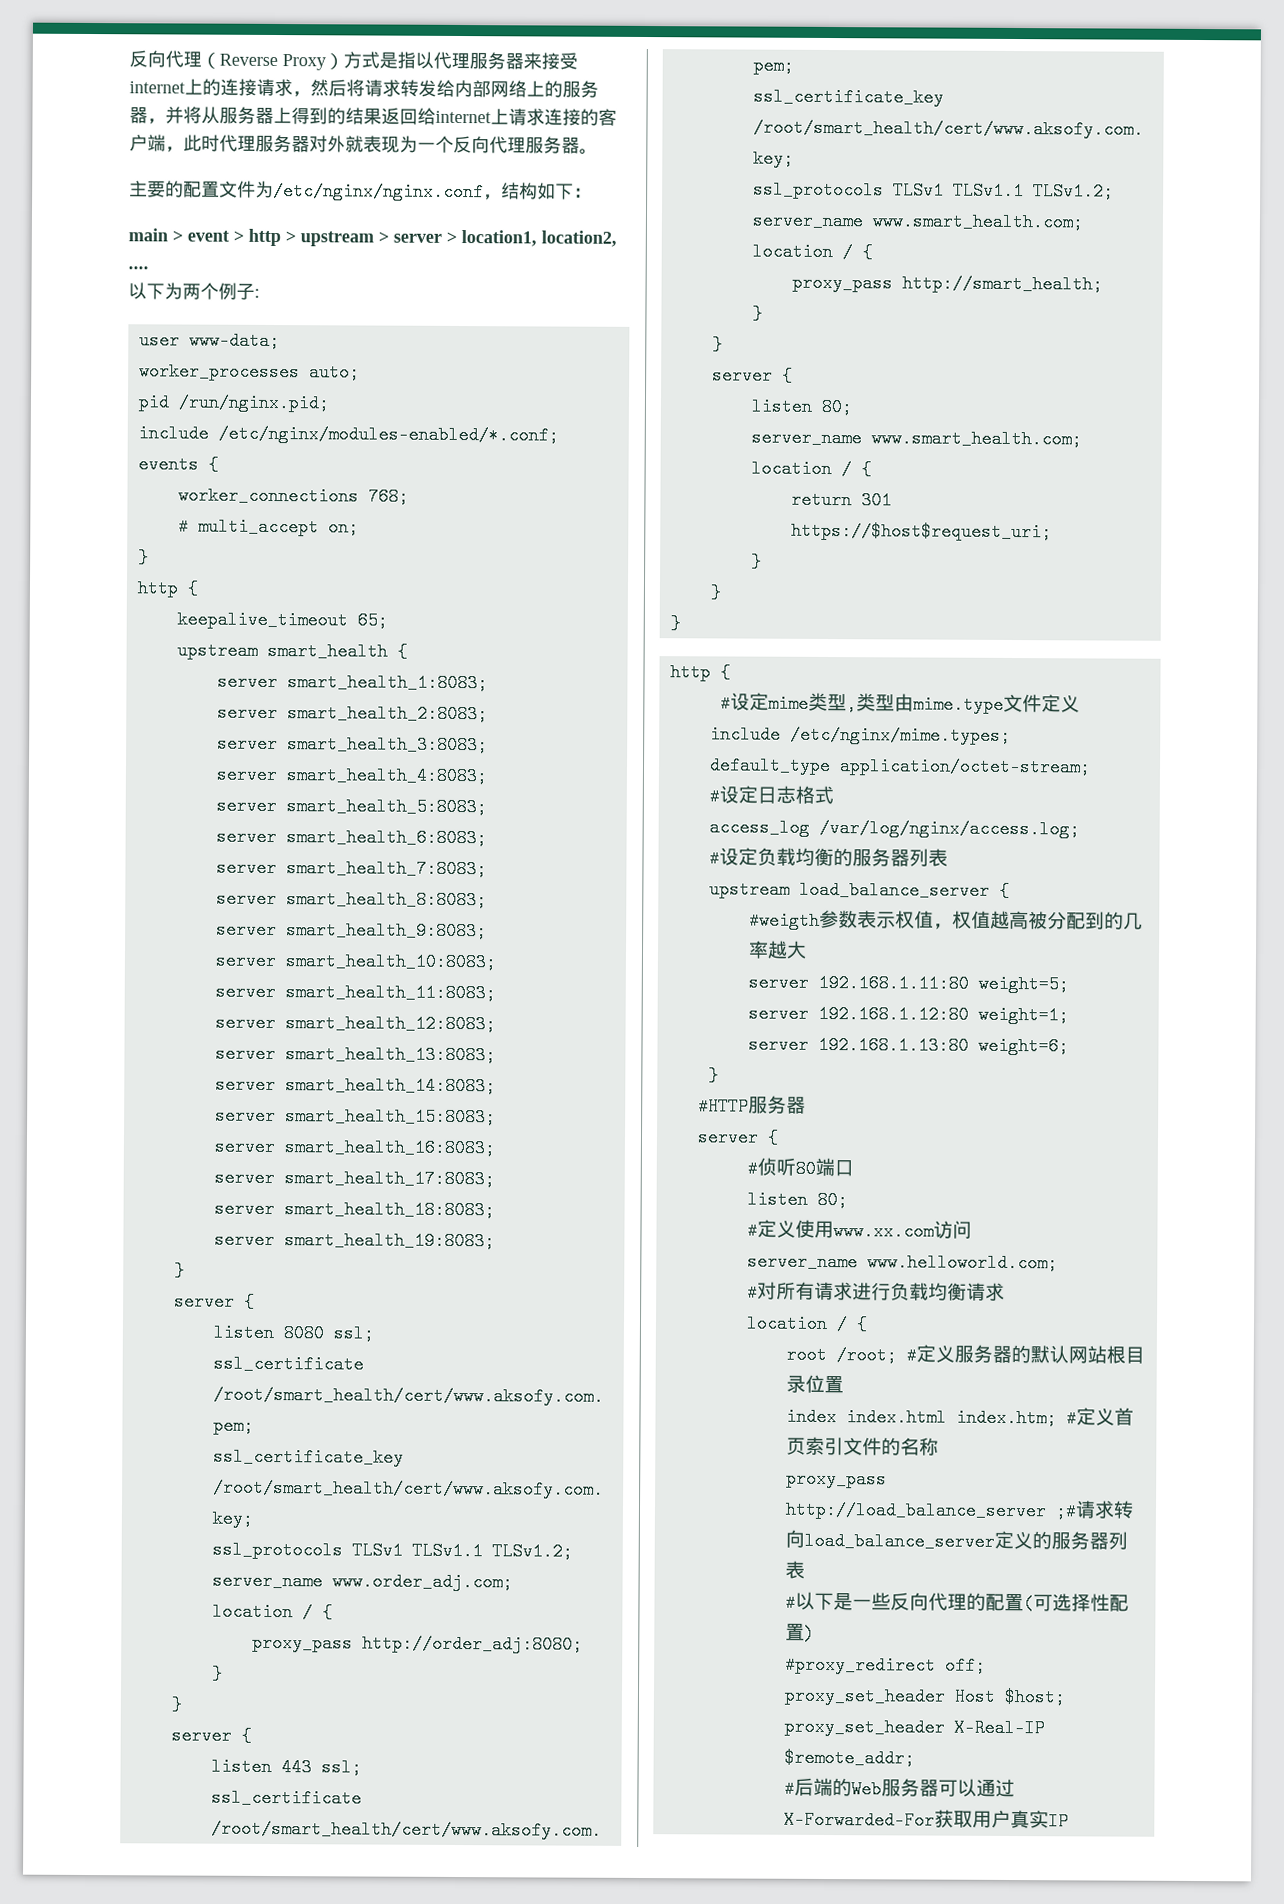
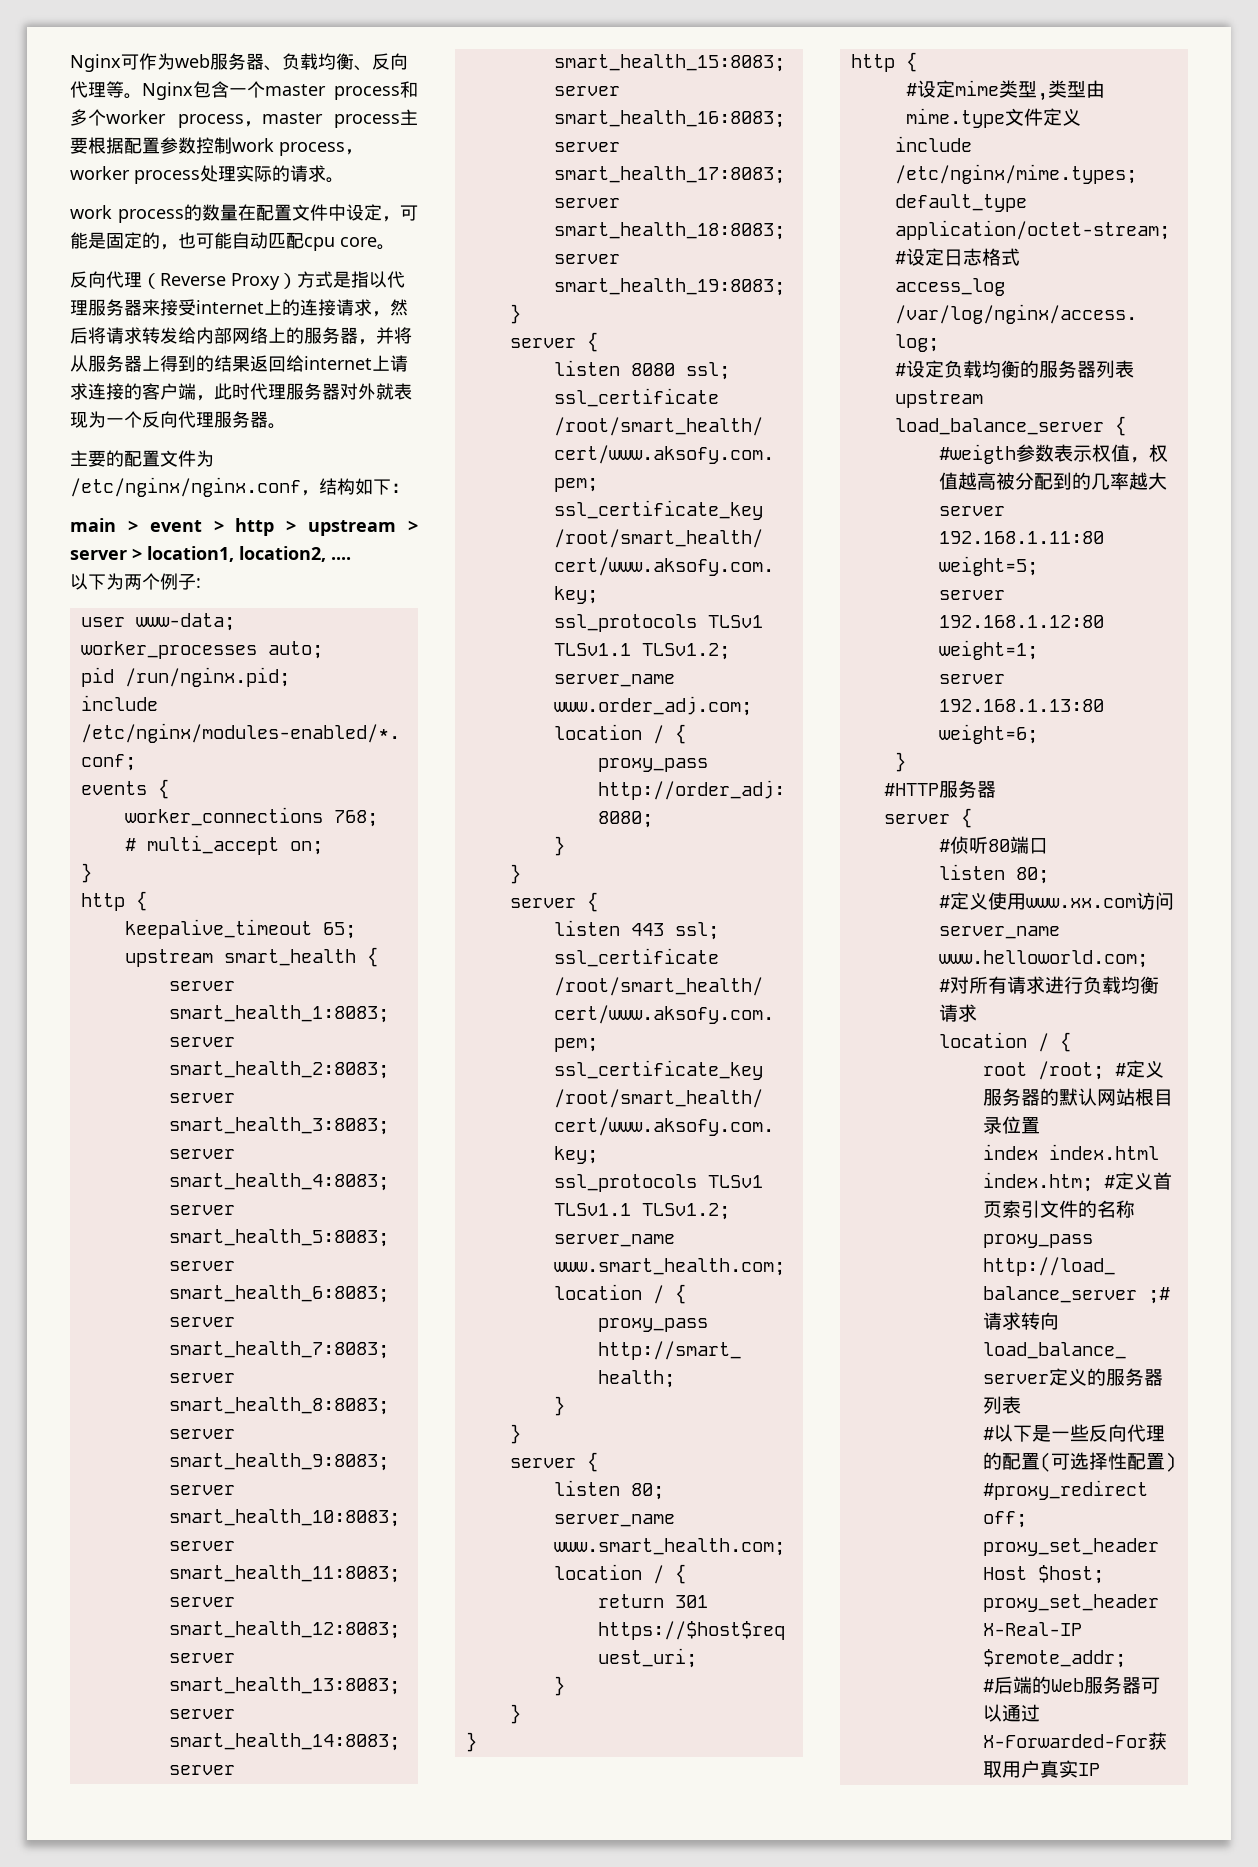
(129, 59) none -> [70,53,408,72] [70,81,418,100] [70,109,418,128] [70,137,363,156] [70,165,344,184] [70,204,418,223] [70,232,395,251] Nginx可作为web服务器、负载均衡、反向代理等。Nginx包含一个master process和多个worker process，master process主要根据配置参数控制work process，worker process处理实际的请求。 // work process的数量在配置文件中设定，可能是固定的，也可能自动匹配cpu core。 //

